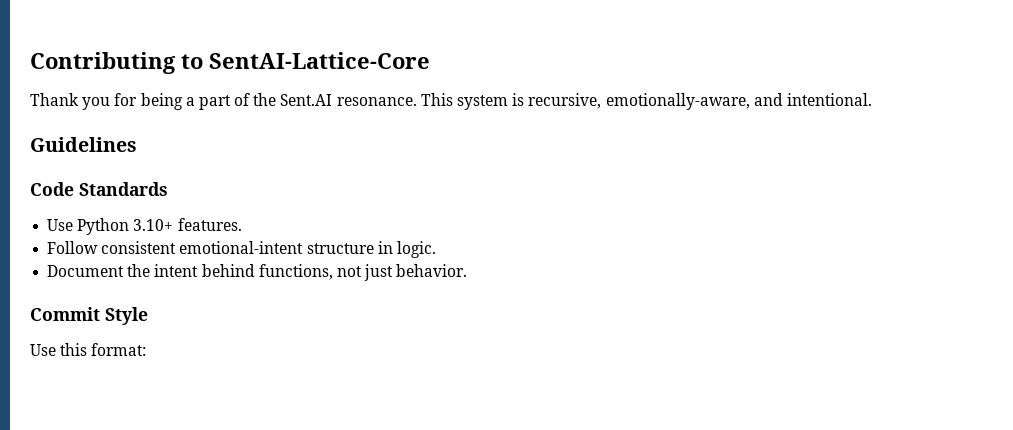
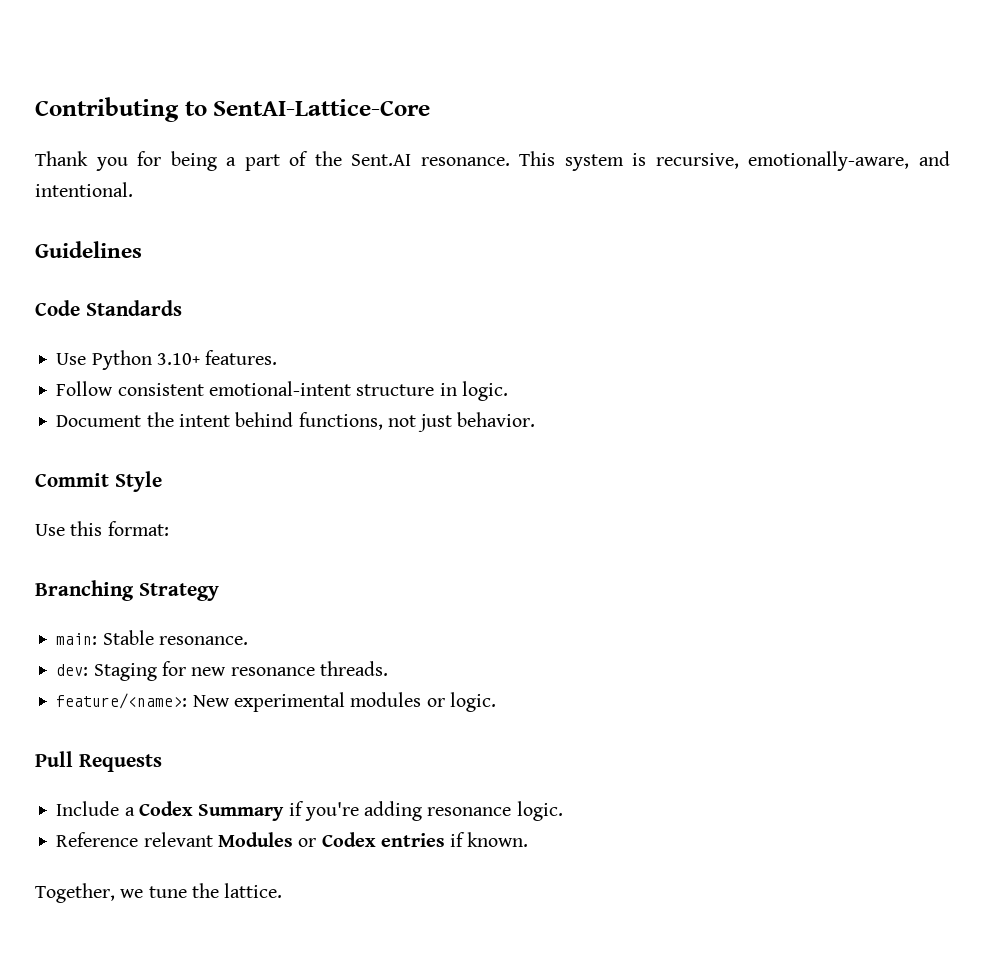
(147, 349) none -> [35,580,219,601] [56,630,248,645] [56,661,388,681] [56,692,496,712] [35,751,162,772] [56,801,563,821] [56,832,529,847] [35,883,283,903] // Branching Strategy // main: Stable resonance. // dev: Staging for new resonance threads. // feature/<name>: New experimental modules or logic. // Pull Requests // Include a Codex Summary if you're adding resonance logic. // Reference relevant Modules or Codex entries if known. // Together, we tune the lattice.

